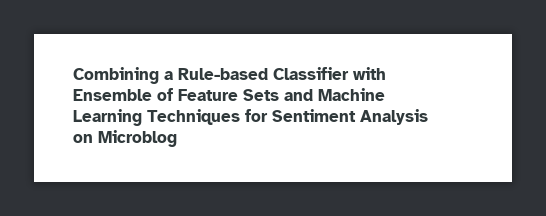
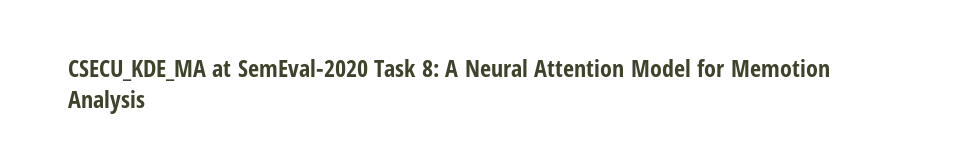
[73,67,386,84] [73,88,385,101] [73,109,428,126] [73,130,177,147] Combining a Rule-based Classifier with Ensemble of Feature Sets and Machine Learning Techniques for Sentiment Analysis on Microblog -> [68,59,830,81] [68,90,145,114] CSECU_KDE_MA at SemEval-2020 Task 8: A Neural Attention Model for Memotion Analysis

